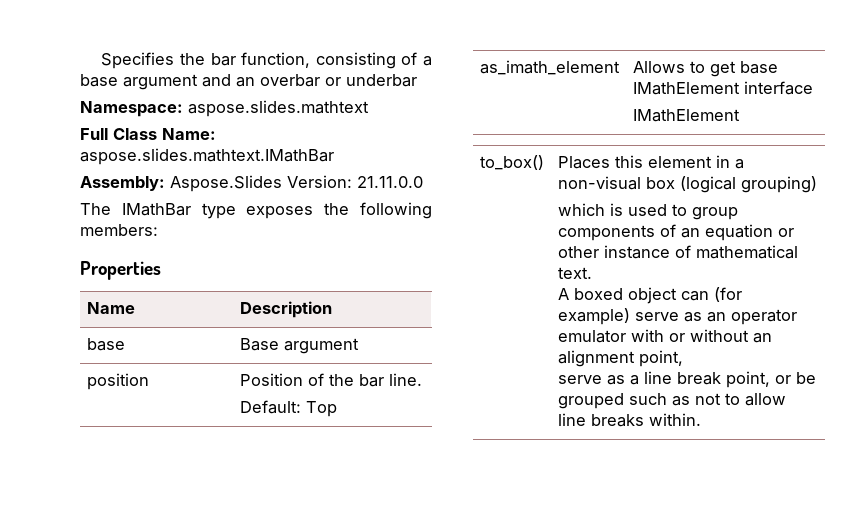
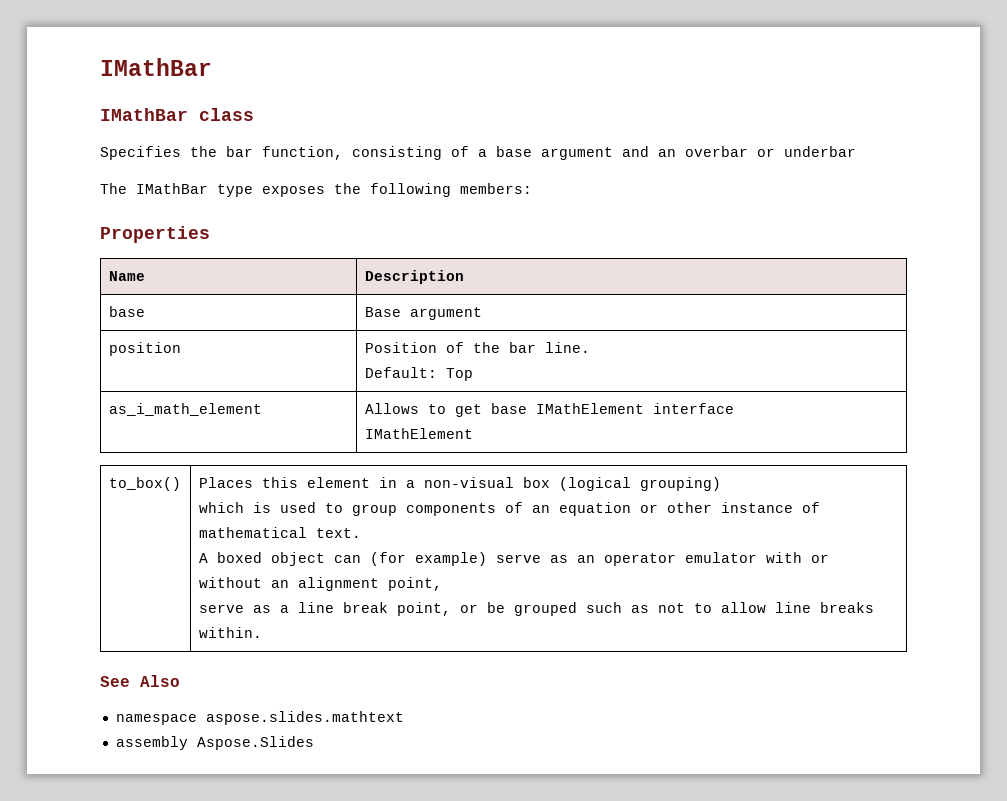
(101, 60) none -> [100,58,212,76] [100,108,254,121] IMathBar // IMathBar class //
[80,100,369,117] [80,128,216,140] [80,148,334,165] [80,175,423,192] // Namespace: aspose.slides.mathtext // Full Class Name: aspose.slides.mathtext.IMathBar // Assembly: Aspose.Slides Version: 21.11.0.0 -> (856, 151) none
[479,60,620,75] as_imath_element -> [108,403,262,416] as_i_math_element
(701, 419) none -> [100,675,180,687] [115,711,404,725] [115,736,314,750] // See Also // namespace aspose.slides.mathtext // assembly Aspose.Slides

